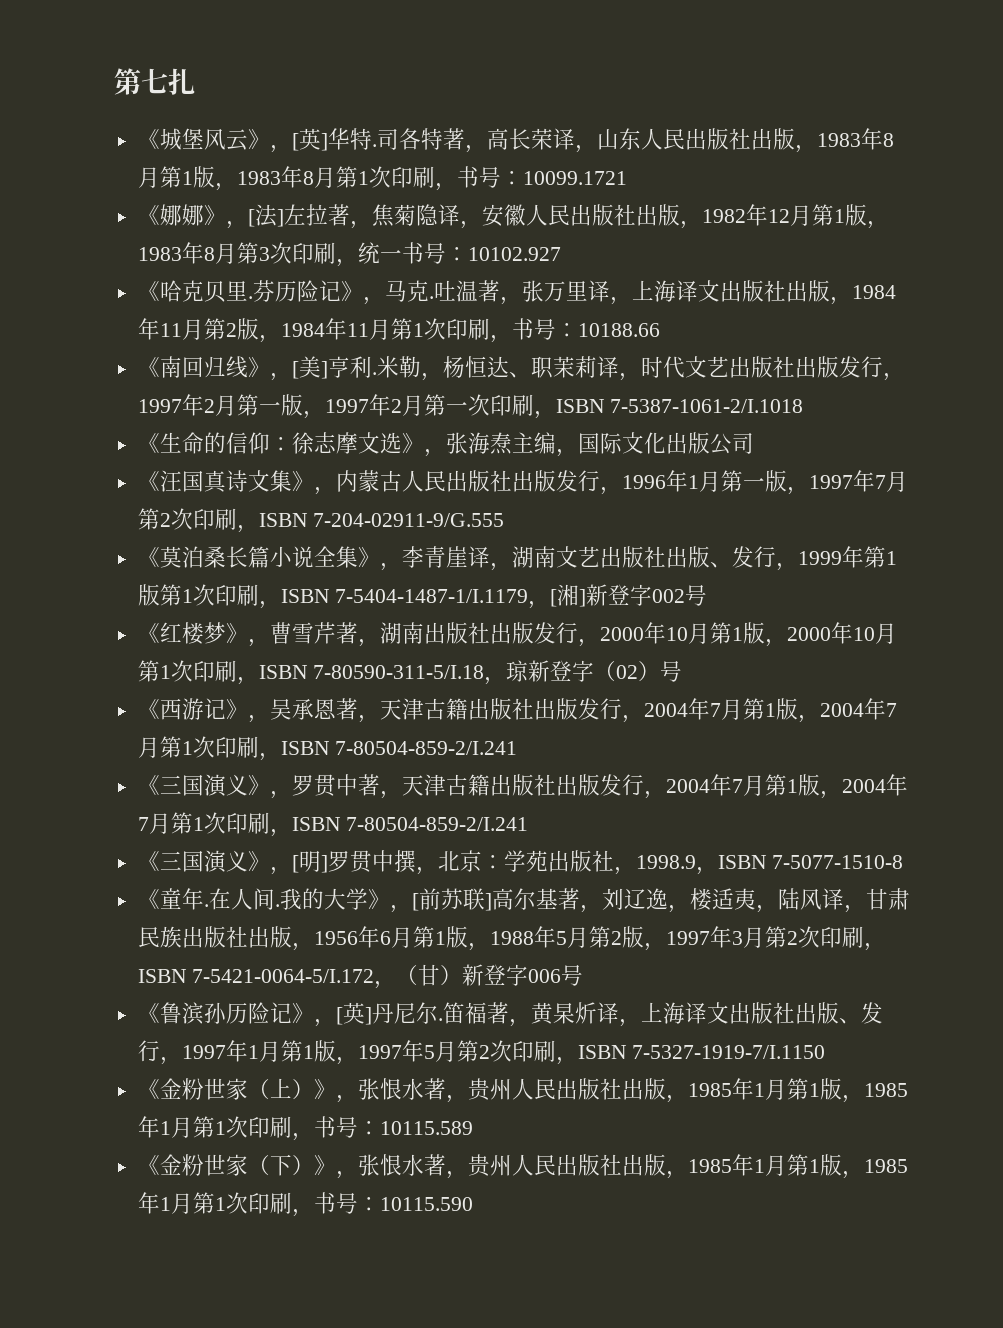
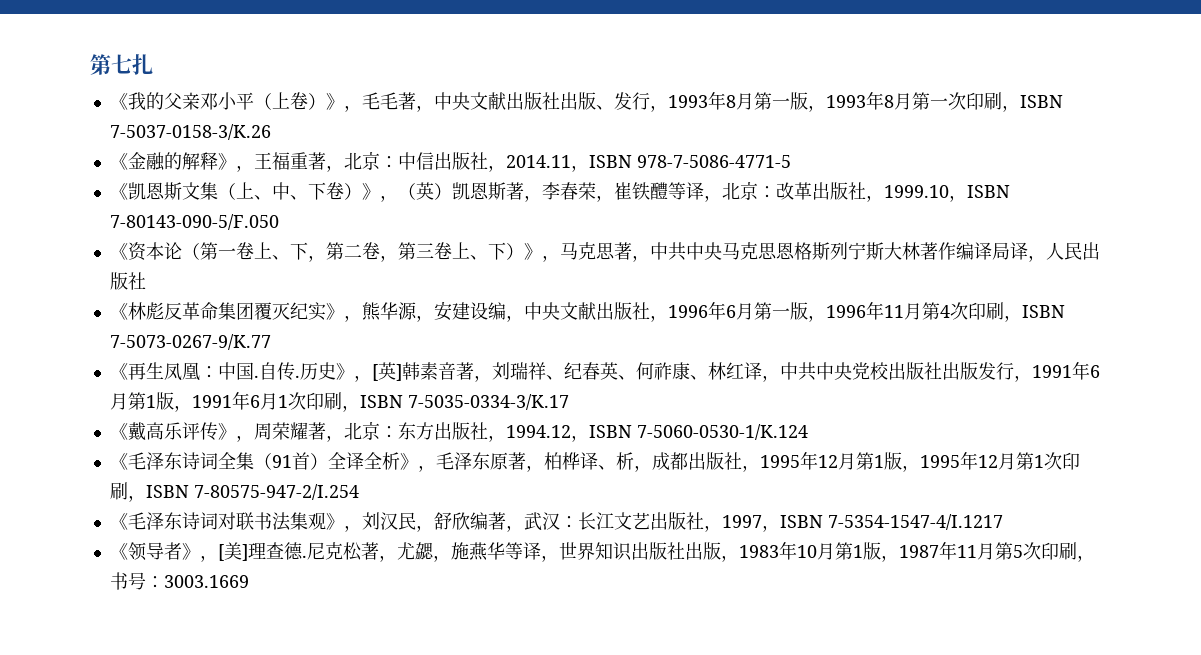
[159,128,894,153] [137,166,627,191] [137,204,889,229] [137,242,561,267] [137,280,896,305] [137,318,660,343] [137,356,905,381] [137,394,804,419] [137,432,754,457] [137,470,908,495] [137,508,505,533] [137,546,897,571] [137,584,708,609] [137,622,897,647] [137,660,683,685] [137,698,897,723] [137,736,518,761] [137,774,908,799] [137,812,529,837] [137,850,904,875] [137,888,910,913] [137,926,886,951] [137,964,584,989] [137,1002,883,1027] [137,1040,826,1065] [137,1078,908,1103] [137,1116,473,1141] [137,1154,908,1179] [137,1192,473,1217] 城堡风云》，[英]华特.司各特著，高长荣译，山东人民出版社出版，1983年8月第1版，1983年8月第1次印刷，书号：10099.1721 // 《娜娜》，[法]左拉著，焦菊隐译，安徽人民出版社出版，1982年12月第1版，1983年8月第3次印刷，统一书号：10102.927 // 《哈克贝里.芬历险记》，马克.吐温著，张万里译，上海译文出版社出版，1984年11月第2版，1984年11月第1次印刷，书号：10188.66 // 《南回归线》，[美]亨利.米勒，杨恒达、职茉莉译，时代文艺出版社出版发行，1997年2月第一版，1997年2月第一次印刷，ISBN 7-5387-1061-2/I.1018 // 《生命的信仰：徐志摩文选》，张海焘主编，国际文化出版公司 // 《汪国真诗文集》，内蒙古人民出版社出版发行，1996年1月第一版，1997年7月第2次印刷，ISBN 7-204-02911-9/G.555 // 《莫泊桑长篇小说全集》，李青崖译，湖南文艺出版社出版、发行，1999年第1版第1次印刷，ISBN 7-5404-1487-1/I.1179，[湘]新登字002号 // 《红楼梦》，曹雪芹著，湖南出版社出版发行，2000年10月第1版，2000年10月第1次印刷，ISBN 7-80590-311-5/I.18，琼新登字（02）号 // 《西游记》，吴承恩著，天津古籍出版社出版发行，2004年7月第1版，2004年7月第1次印刷，ISBN 7-80504-859-2/I.241 // 《三国演义》，罗贯中著，天津古籍出版社出版发行，2004年7月第1版，2004年7月第1次印刷，ISBN 7-80504-859-2/I.241 // 《三国演义》，[明]罗贯中撰，北京：学苑出版社，1998.9，ISBN 7-5077-1510-8 // 《童年.在人间.我的大学》，[前苏联]高尔基著，刘辽逸，楼适夷，陆风译，甘肃民族出版社出版，1956年6月第1版，1988年5月第2版，1997年3月第2次印刷，ISBN 7-5421-0064-5/I.172，（甘）新登字006号 // 《鲁滨孙历险记》，[英]丹尼尔.笛福著，黄杲炘译，上海译文出版社出版、发行，1997年1月第1版，1997年5月第2次印刷，ISBN 7-5327-1919-7/I.1150 // 《金粉世家（上）》，张恨水著，贵州人民出版社出版，1985年1月第1版，1985年1月第1次印刷，书号：10115.589 // 《金粉世家（下）》，张恨水著，贵州人民出版社出版，1985年1月第1版，1985年1月第1次印刷，书号：10115.590 -> [127,91,1063,112] [109,124,271,140] [109,152,791,172] [109,182,1010,202] [109,214,279,230] [109,242,1100,262] [109,272,146,290] [109,301,1065,322] [109,334,271,350] [109,361,1100,382] [109,391,569,412] [109,422,808,442] [109,451,1080,472] [109,482,359,502] [109,512,1003,532] [109,541,1095,562] [109,572,249,590] 我的父亲邓小平（上卷）》，毛毛著，中央文献出版社出版、发行，1993年8月第一版，1993年8月第一次印刷，ISBN 7-5037-0158-3/K.26 // 《金融的解释》，王福重著，北京：中信出版社，2014.11，ISBN 978-7-5086-4771-5 // 《凯恩斯文集（上、中、下卷）》，（英）凯恩斯著，李春荣，崔铁醴等译，北京：改革出版社，1999.10，ISBN 7-80143-090-5/F.050 // 《资本论（第一卷上、下，第二卷，第三卷上、下）》，马克思著，中共中央马克思恩格斯列宁斯大林著作编译局译，人民出版社 // 《林彪反革命集团覆灭纪实》，熊华源，安建设编，中央文献出版社，1996年6月第一版，1996年11月第4次印刷，ISBN 7-5073-0267-9/K.77 // 《再生凤凰：中国.自传.历史》，[英]韩素音著，刘瑞祥、纪春英、何祚康、林红译，中共中央党校出版社出版发行，1991年6月第1版，1991年6月1次印刷，ISBN 7-5035-0334-3/K.17 // 《戴高乐评传》，周荣耀著，北京：东方出版社，1994.12，ISBN 7-5060-0530-1/K.124 // 《毛泽东诗词全集（91首）全译全析》，毛泽东原著，柏桦译、析，成都出版社，1995年12月第1版，1995年12月第1次印刷，ISBN 7-80575-947-2/I.254 // 《毛泽东诗词对联书法集观》，刘汉民，舒欣编著，武汉：长江文艺出版社，1997，ISBN 7-5354-1547-4/I.1217 // 《领导者》，[美]理查德.尼克松著，尤勰，施燕华等译，世界知识出版社出版，1983年10月第1版，1987年11月第5次印刷，书号：3003.1669

